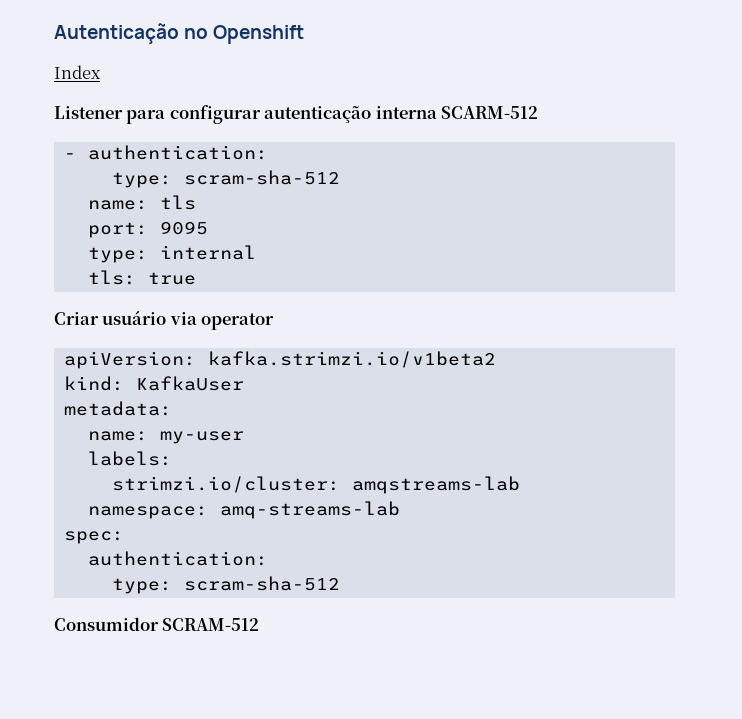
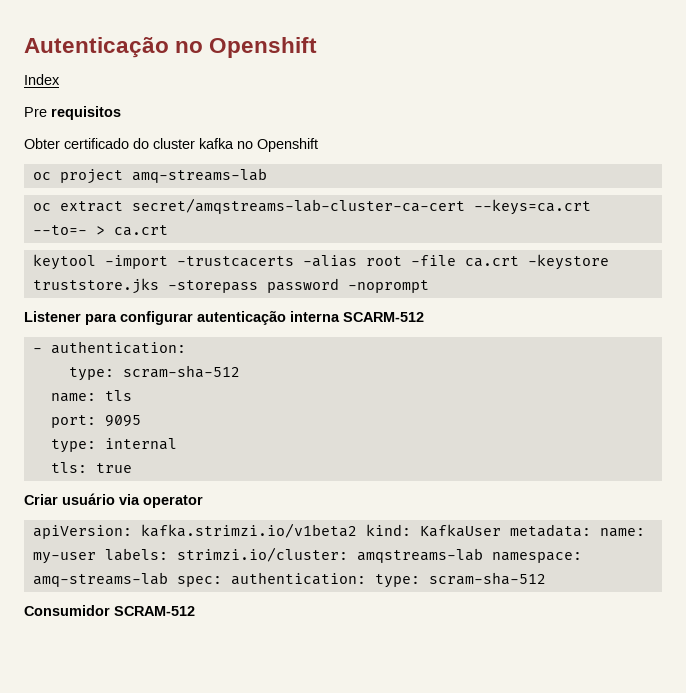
(101, 72) none -> [24,106,121,120] [24,138,318,152] [32,168,267,184] [32,198,591,215] [32,225,168,236] [32,254,609,270] [32,278,429,294] // Pre requisitos // Obter certificado do cluster kafka no Openshift // oc project amq-streams-lab // oc extract secret/amqstreams-lab-cluster-ca-cert --keys=ca.crt --to=- > ca.crt // keytool -import -trustcacerts -alias root -file ca.crt -keystore truststore.jks -storepass password -noprompt
(496, 359) // -> (357, 530) none
(244, 383) // -> (501, 530) none
(172, 408) // -> (591, 530) none
(244, 437) // -> (96, 558) none
(172, 458) // -> (168, 554) none
(520, 485) // -> (483, 555) none
(400, 510) // -> (168, 579) none
[87,551,268,566] // authentication: // -> [230,572,366,585] authentication:

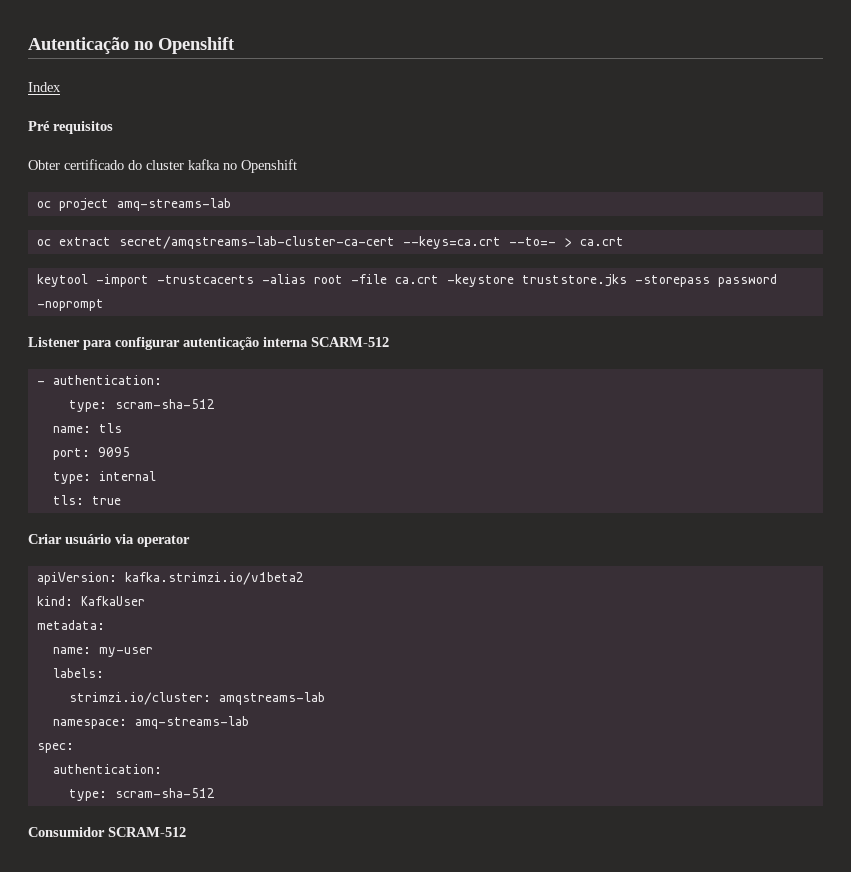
[24,107,47,117] Pre -> [28,121,50,131] Pré
(357, 530) none -> (304, 578) //
(501, 530) none -> (145, 601) //
(591, 530) none -> (105, 625) //
(96, 558) none -> (153, 652) //
(168, 554) none -> (104, 673) //
(483, 555) none -> (325, 698) //
(168, 579) none -> (249, 722) //
[230,572,366,585] authentication: -> [52,764,162,774] // authentication: //

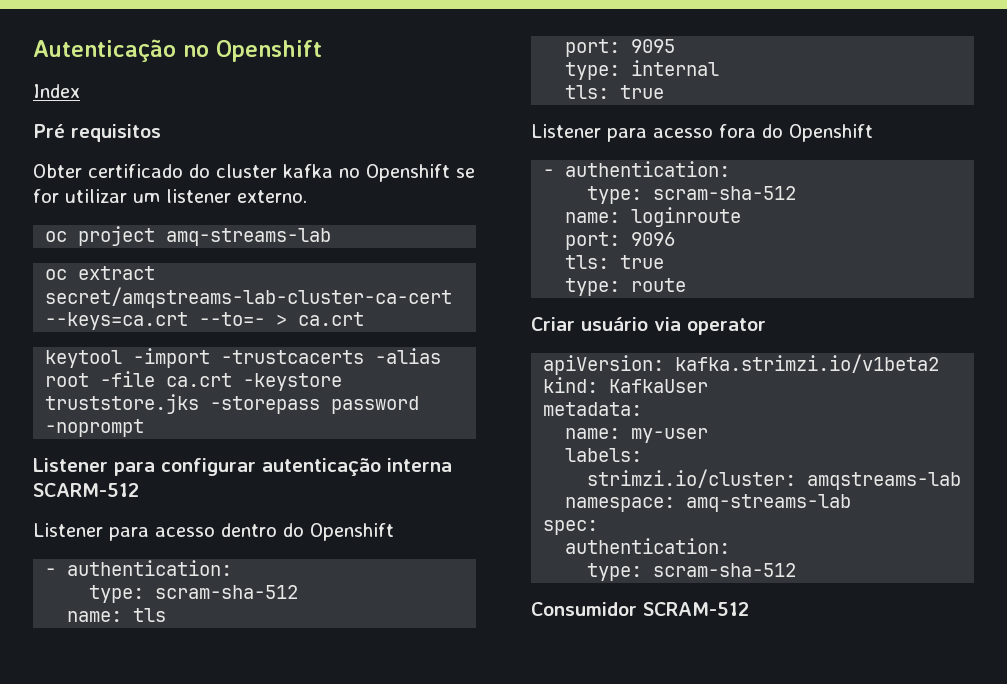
(297, 166) none -> [456,168,475,178] [33,189,307,203] se for utilizar um listener externo.
(389, 342) none -> [33,523,394,541] // Listener para acesso dentro do Openshift
(121, 500) none -> [531,124,873,142] [543,161,731,177] [587,186,797,204] [565,207,742,227] [565,232,676,250] [565,255,665,269] [565,278,687,296] // Listener para acesso fora do Openshift // - authentication: // type: scram-sha-512 // name: loginroute // port: 9096 // tls: true // type: route

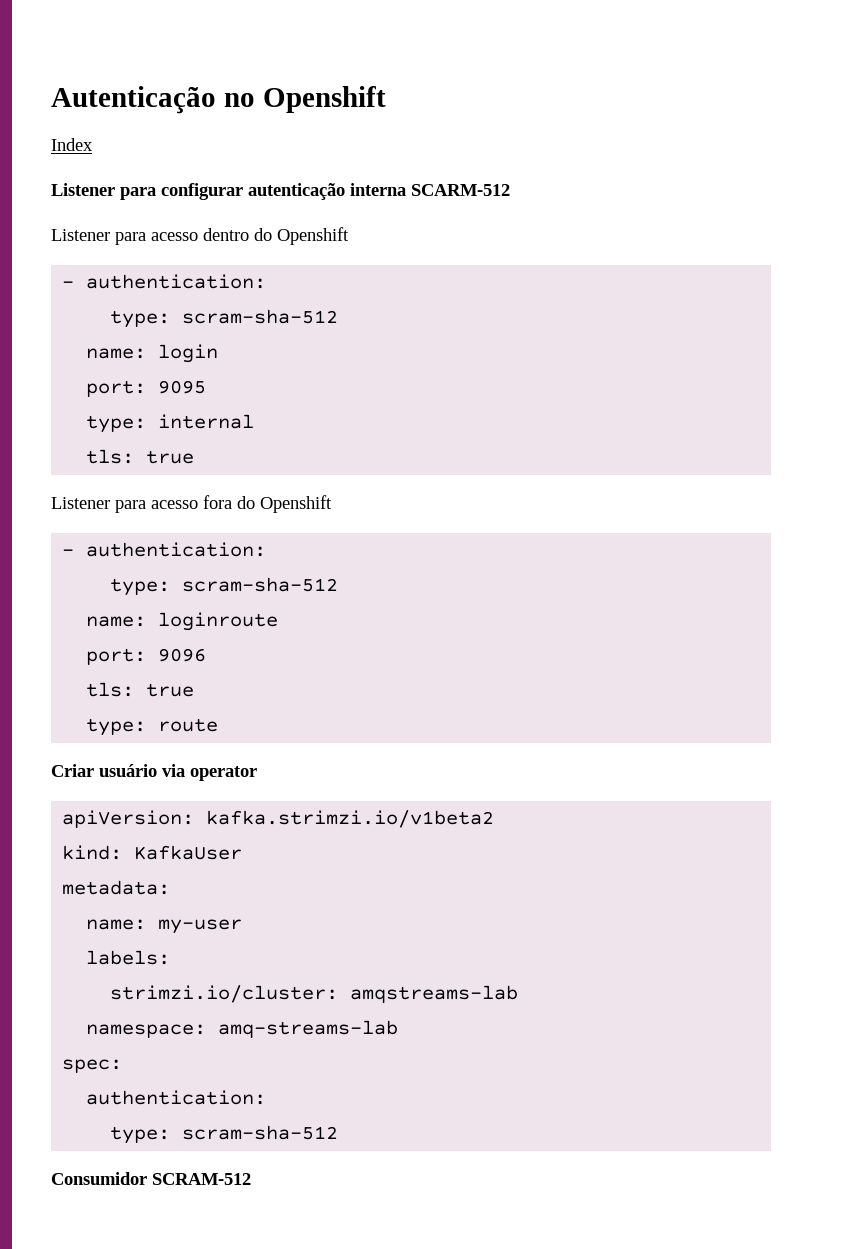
[33,124,161,142] [33,164,475,182] [33,189,307,203] [45,226,332,246] [45,266,156,280] [45,287,453,308] [45,312,365,330] [45,348,442,368] [45,371,343,391] [45,394,420,414] [45,419,145,437] // Pré requisitos // Obter certificado do cluster kafka no Openshift se for utilizar um listener externo. // oc project amq-streams-lab // oc extract secret/amqstreams-lab-cluster-ca-cert --keys=ca.crt --to=- > ca.crt // keytool -import -trustcacerts -alias root -file ca.crt -keystore truststore.jks -storepass password -noprompt -> (93, 144) none
[133,608,167,622] tls -> [158,344,219,363] login

